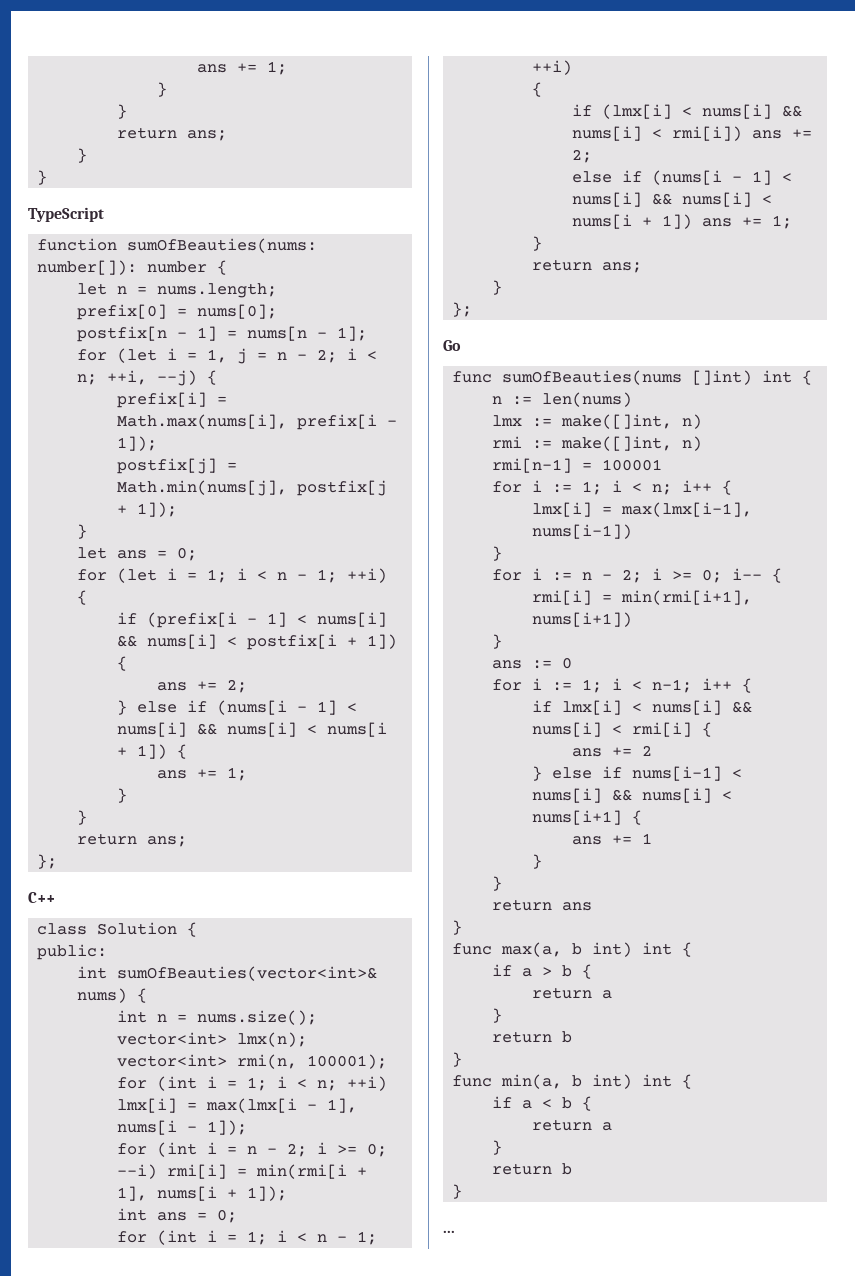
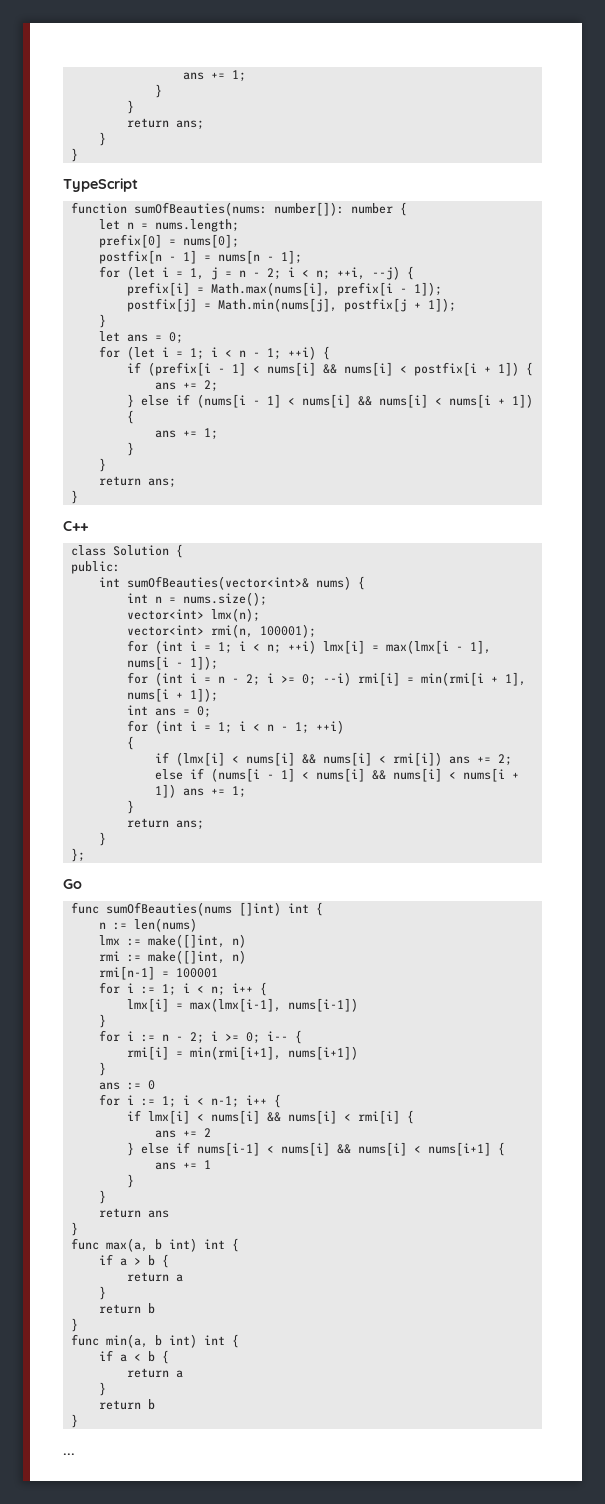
[36,854,57,869] }; -> [70,490,78,504] }

